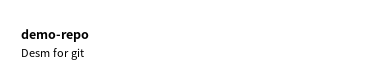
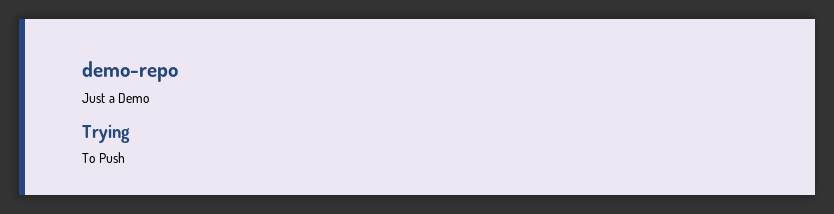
[21,48,84,60] Desm for git -> [82,93,150,103] [82,124,130,143] [82,152,125,163] Just a Demo // Trying // To Push

